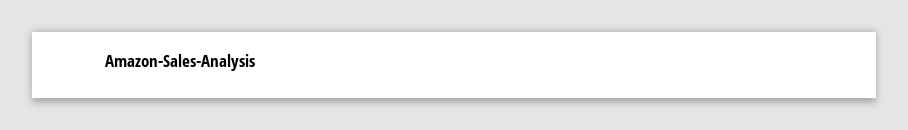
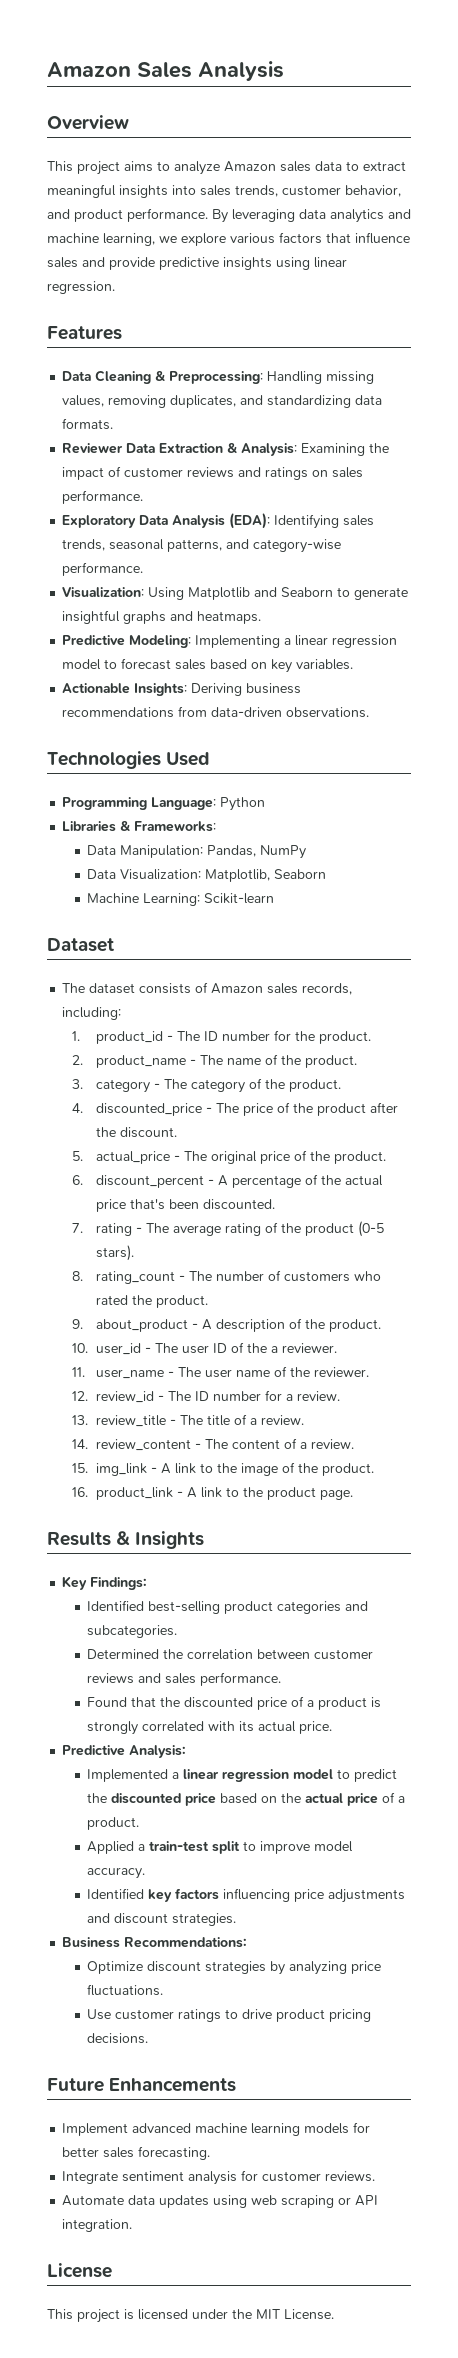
[105,54,255,71] Amazon-Sales-Analysis -> [47,61,284,81] [47,115,129,130] [47,161,406,175] [47,184,401,198] [47,208,411,223] [47,232,410,246] [47,257,347,270] [47,281,115,294] [47,326,122,340] [62,370,375,384] [62,395,383,408] [62,418,114,430] [62,443,390,456] [62,466,364,480] [62,490,144,504] [62,513,375,529] [62,539,342,553] [62,562,144,576] [62,587,409,600] [62,610,262,624] [62,635,398,648] [62,658,354,673] [62,683,302,696] [62,706,370,718] [47,751,211,769] [62,797,266,811] [62,821,217,832] [87,845,307,859] [87,869,327,882] [87,893,275,906] [47,938,114,952] [62,982,353,995] [62,1007,122,1020] [71,1030,372,1044] [71,1054,358,1068] [71,1078,342,1093] [71,1102,399,1116] [96,1127,178,1138] [71,1150,387,1164] [71,1174,384,1188] [96,1199,276,1212] [71,1221,385,1237] [96,1245,135,1261] [71,1270,382,1284] [96,1295,209,1308] [71,1318,382,1332] [71,1342,338,1355] [71,1366,370,1379] [71,1390,341,1403] [71,1414,305,1427] [71,1438,355,1451] [71,1462,375,1476] [71,1487,354,1500] [47,1531,205,1549] [62,1576,148,1590] [87,1600,369,1614] [87,1625,178,1638] [87,1649,374,1660] [87,1672,282,1686] [87,1696,382,1710] [87,1721,333,1735] [62,1745,187,1758] [87,1769,398,1782] [87,1792,406,1806] [87,1817,140,1830] [87,1841,354,1854] [87,1867,146,1879] [87,1888,406,1903] [87,1913,237,1926] [62,1937,248,1948] [87,1961,382,1975] [87,1984,164,1996] [87,2009,372,2022] [87,2033,149,2044] [47,2078,237,2092] [62,2122,371,2136] [62,2146,211,2160] [62,2170,376,2185] [62,2195,379,2208] [62,2219,133,2232] [47,2263,112,2278] [47,2309,334,2323] Amazon Sales Analysis // Overview // This project aims to analyze Amazon sales data to extract meaningful insights into sales trends, customer behavior, and product performance. By leveraging data analytics and machine learning, we explore various factors that influence sales and provide predictive insights using linear regression. // Features // Data Cleaning & Preprocessing: Handling missing values, removing duplicates, and standardizing data formats. // Reviewer Data Extraction & Analysis: Examining the impact of customer reviews and ratings on sales performance. // Exploratory Data Analysis (EDA): Identifying sales trends, seasonal patterns, and category-wise performance. // Visualization: Using Matplotlib and Seaborn to generate insightful graphs and heatmaps. // Predictive Modeling: Implementing a linear regression model to forecast sales based on key variables. // Actionable Insights: Deriving business recommendations from data-driven observations. // Technologies Used // Programming Language: Python // Libraries & Frameworks: // Data Manipulation: Pandas, NumPy // Data Visualization: Matplotlib, Seaborn // Machine Learning: Scikit-learn // Dataset // The dataset consists of Amazon sales records, including: // 1. product_id - The ID number for the product. // 2. product_name - The name of the product. // 3. category - The category of the product. // 4. discounted_price - The price of the product after the discount. // 5. actual_price - The original price of the product. // 6. discount_percent - A percentage of the actual price that's been discounted. // 7. rating - The average rating of the product (0-5 stars). // 8. rating_count - The number of customers who rated the product. // 9. about_product - A description of the product. // 10. user_id - The user ID of the a reviewer. // 11. user_name - The user name of the reviewer. // 12. review_id - The ID number for a review. // 13. review_title - The title of a review. // 14. review_content - The content of a review. // 15. img_link - A link to the image of the product. // 16. product_link - A link to the product page. // Results & Insights // Key Findings: // Identified best-selling product categories and subcategories. // Determined the correlation between customer reviews and sales performance. // Found that the discounted price of a product is strongly correlated with its actual price. // Predictive Analysis: // Implemented a linear regression model to predict the discounted price based on the actual price of a product. // Applied a train-test split to improve model accuracy. // Identified key factors influencing price adjustments and discount strategies. // Business Recommendations: // Optimize discount strategies by analyzing price fluctuations. // Use customer ratings to drive product pricing decisions. // Future Enhancements // Implement advanced machine learning models for better sales forecasting. // Integrate sentiment analysis for customer reviews. // Automate data updates using web scraping or API integration. // License // This project is licensed under the MIT License.

